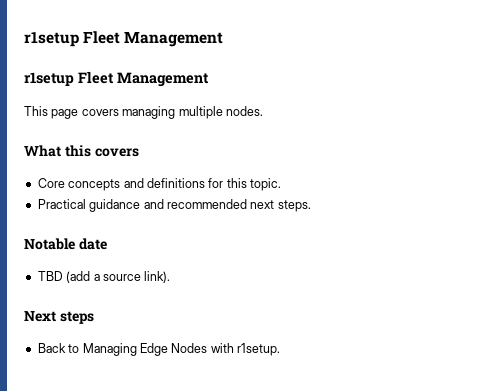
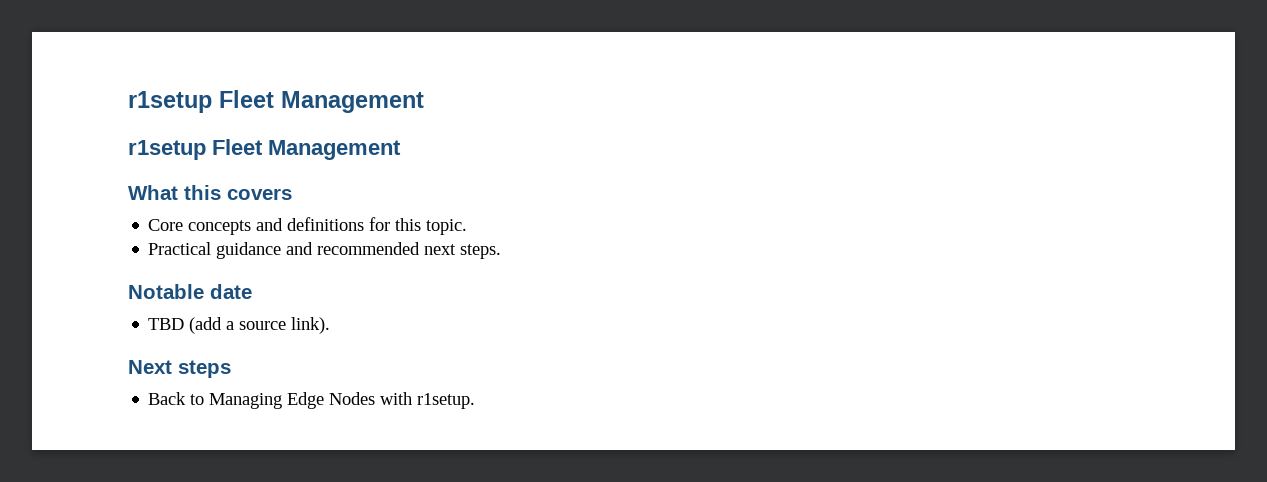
[24,106,263,119] // This page covers managing multiple nodes. -> (401, 150) none

